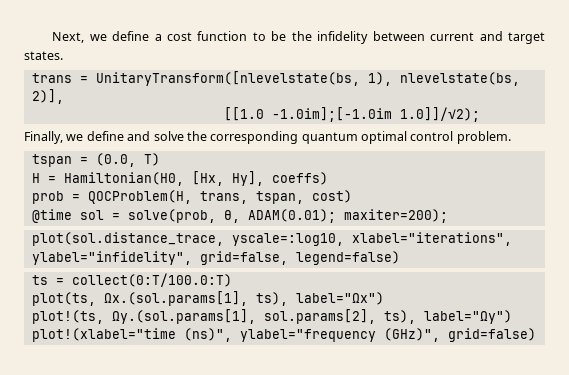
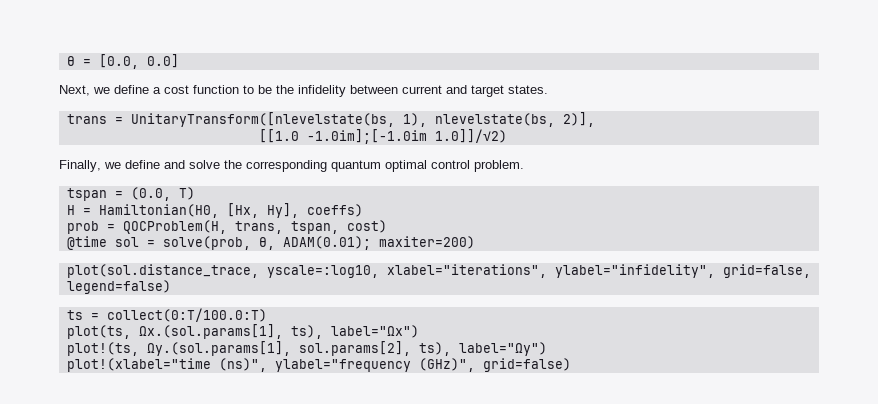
(52, 37) none -> [66,54,179,69] θ = [0.0, 0.0] //
[399,107,480,122] 1.0]]/√2); -> [434,129,507,143] 1.0]]/√2)
[343,209,448,223] maxiter=200); -> [378,236,475,249] maxiter=200)

